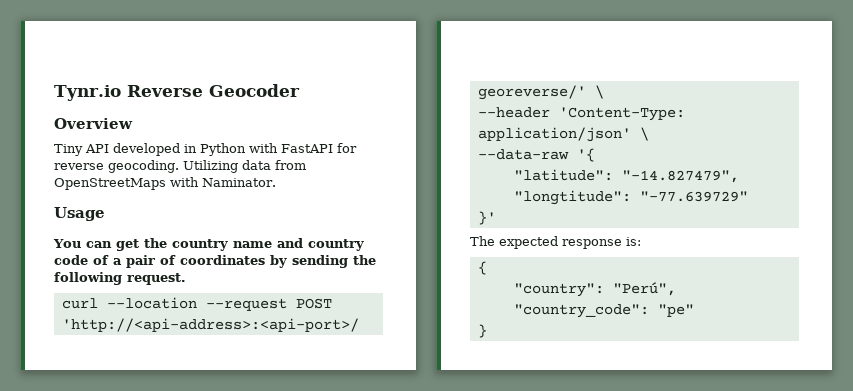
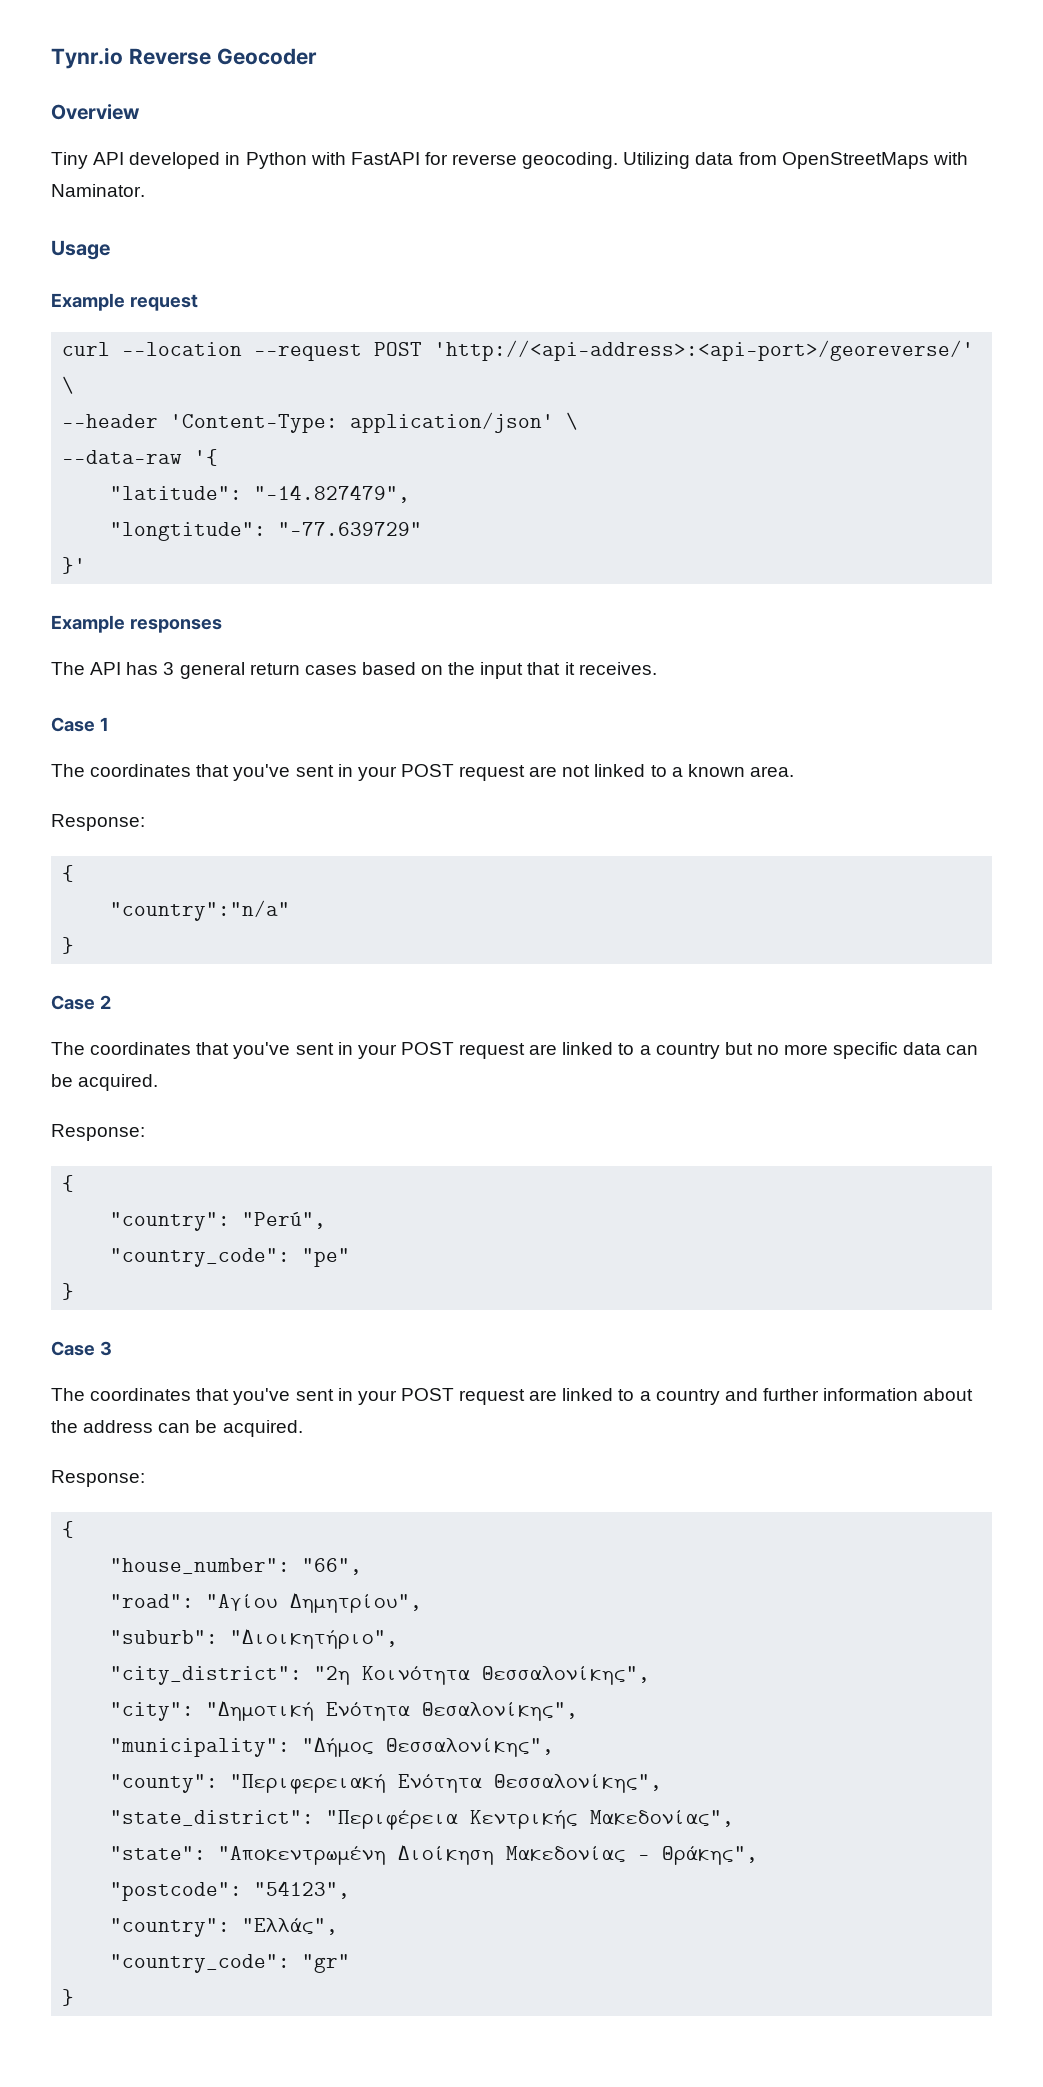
[53,238,364,251] [54,255,376,268] [54,272,186,285] You can get the country name and country code of a pair of coordinates by sending the following request. -> [51,293,198,311] Example request
[470,236,641,249] // The expected response is: -> [51,615,222,633] [51,662,657,679] [51,717,109,732] [51,764,794,781] [51,814,145,831] [62,865,75,882] [110,900,291,921] [62,937,75,954] [51,995,111,1010] [51,1042,979,1059] [51,1074,159,1091] [51,1124,145,1141] // Example responses // The API has 3 general return cases based on the input that it receives. // Case 1 // The coordinates that you've sent in your POST request are not linked to a known area. // Response: // { // "country":"n/a" // } // Case 2 // The coordinates that you've sent in your POST request are linked to a country but no more specific data can be acquired. // Response:
(487, 331) none -> [51,1341,112,1356] [51,1388,974,1405] [51,1420,303,1437] [51,1470,145,1487] [62,1521,75,1538] [110,1558,363,1575] [110,1592,423,1613] [110,1628,399,1649] [110,1666,651,1685] [110,1700,579,1721] [110,1736,555,1757] [110,1774,663,1794] [110,1810,735,1830] [110,1844,759,1865] [110,1881,351,1901] [110,1918,339,1937] [110,1954,351,1973] [62,1989,75,2006] // Case 3 // The coordinates that you've sent in your POST request are linked to a country and further information about the address can be acquired. // Response: // { // "house_number": "66", // "road": "Αγίου Δημητρίου", // "suburb": "Διοικητήριο", // "city_district": "2η Κοινότητα Θεσσαλονίκης", // "city": "Δημοτική Ενότητα Θεσαλονίκης", // "municipality": "Δήμος Θεσσαλονίκης", // "county": "Περιφερειακή Ενότητα Θεσσαλονίκης", // "state_district": "Περιφέρεια Κεντρικής Μακεδονίας", // "state": "Αποκεντρωμένη Διοίκηση Μακεδονίας - Θράκης", // "postcode": "54123", // "country": "Ελλάς", // "country_code": "gr" // }

